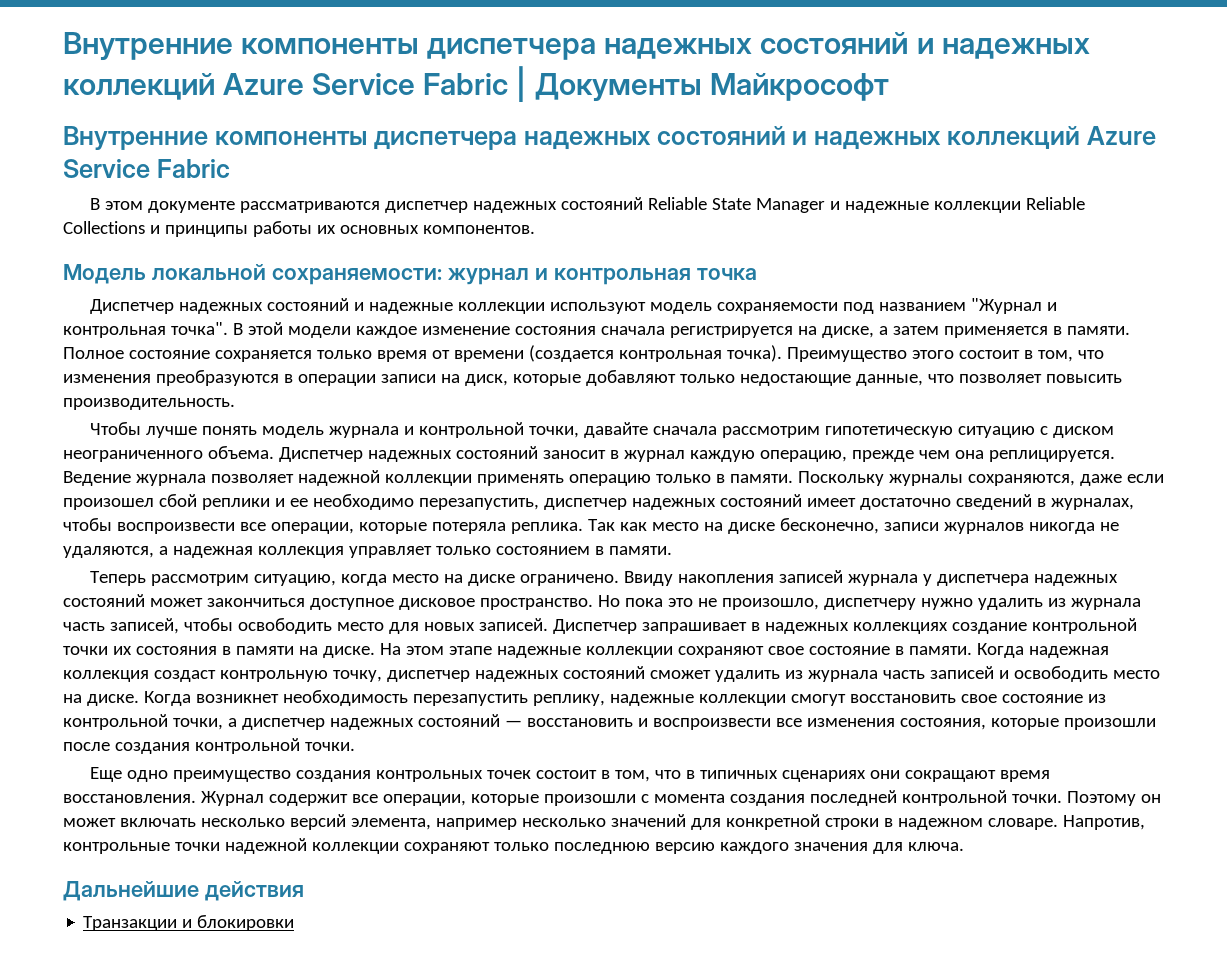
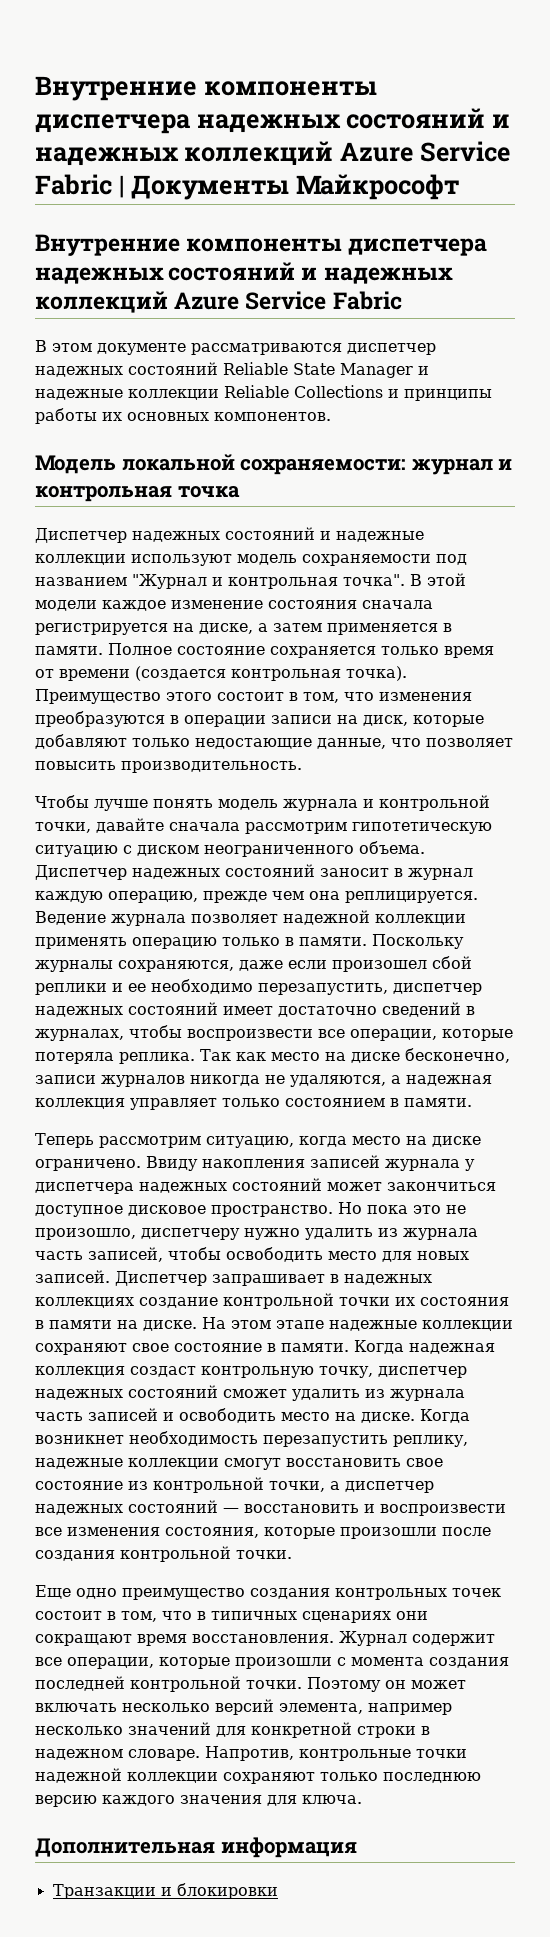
[63,881,304,901] Дальнейшие действия -> [35,1837,357,1858] Дополнительная информация

